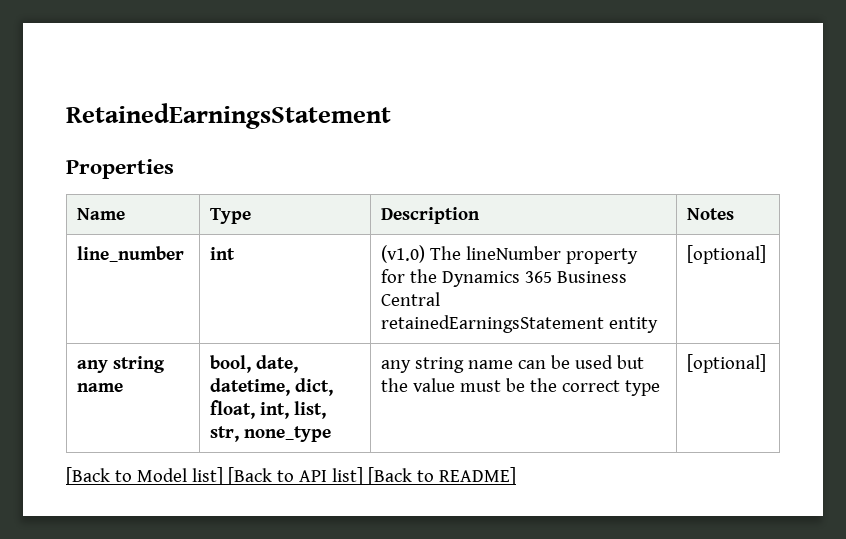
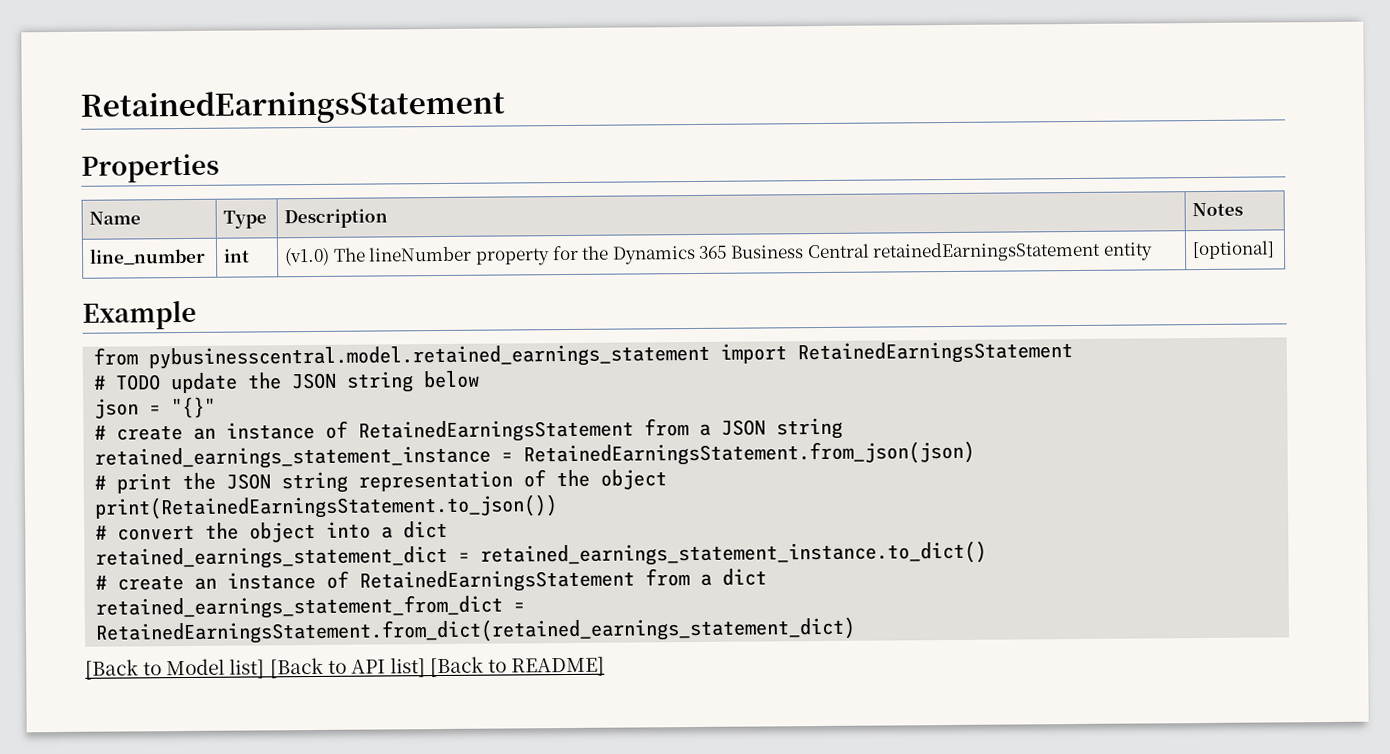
[77,356,166,373] [77,383,124,392] [210,355,299,373] [210,378,334,396] [210,400,327,419] [210,426,332,442] [381,355,645,373] [381,378,661,396] [687,354,767,373] // any string name | bool, date, datetime, dict, float, int, list, str, none_type | any string name can be used but the value must be the correct type | [optional] -> [82,300,197,330] [93,341,1074,370] [93,370,481,394] [94,396,217,419] [94,417,844,443] [94,440,976,470] [94,469,668,494] [94,494,559,520] [95,520,449,543] [95,540,988,570] [95,568,768,593] [95,594,526,620] [95,616,857,645] // Example // from pybusinesscentral.model.retained_earnings_statement import RetainedEarningsStatement // # TODO update the JSON string below // json = "{}" // # create an instance of RetainedEarningsStatement from a JSON string // retained_earnings_statement_instance = RetainedEarningsStatement.from_json(json) // # print the JSON string representation of the object // print(RetainedEarningsStatement.to_json()) // # convert the object into a dict // retained_earnings_statement_dict = retained_earnings_statement_instance.to_dict() // # create an instance of RetainedEarningsStatement from a dict // retained_earnings_statement_from_dict = RetainedEarningsStatement.from_dict(retained_earnings_statement_dict)

